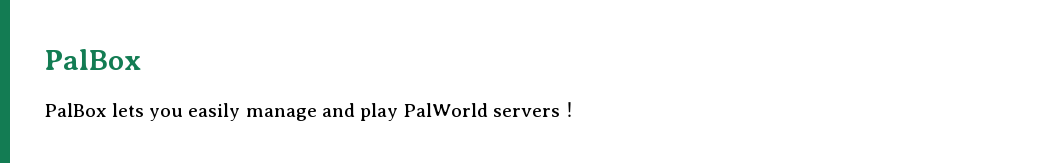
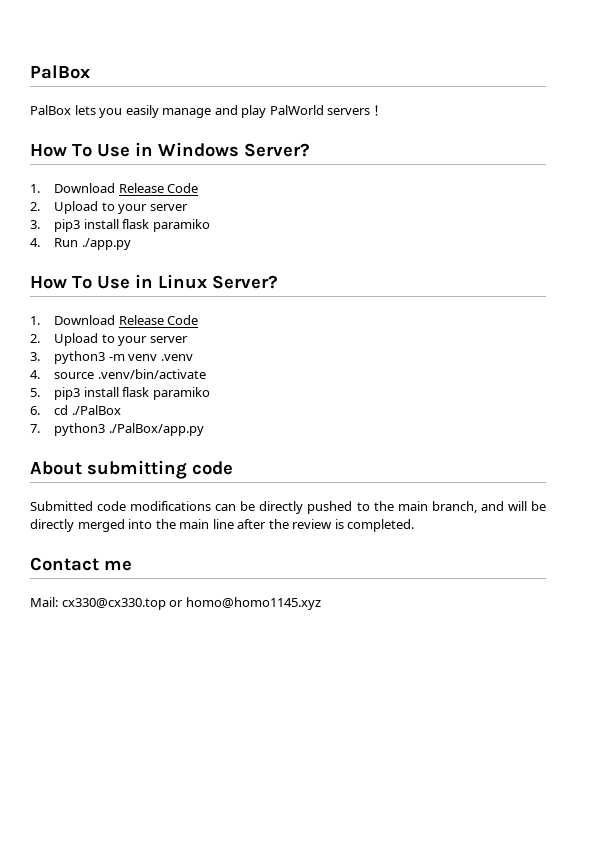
(580, 109) none -> [30,142,310,157] [30,183,199,193] [30,201,188,214] [30,219,210,232] [30,238,131,250] [30,274,278,289] [30,315,199,325] [30,333,188,346] [30,351,193,364] [30,369,206,379] [30,387,210,400] [30,405,121,415] [30,423,204,436] [30,460,233,479] [30,501,547,514] [30,519,415,532] [30,557,132,571] [30,597,321,610] // How To Use in Windows Server? // 1. Download Release Code // 2. Upload to your server // 3. pip3 install flask paramiko // 4. Run ./app.py // How To Use in Linux Server? // 1. Download Release Code // 2. Upload to your server // 3. python3 -m venv .venv // 4. source .venv/bin/activate // 5. pip3 install flask paramiko // 6. cd ./PalBox // 7. python3 ./PalBox/app.py // About submitting code // Submitted code modifications can be directly pushed to the main branch, and will be directly merged into the main line after the review is completed. // Contact me // Mail: cx330@cx330.top or homo@homo1145.xyz

